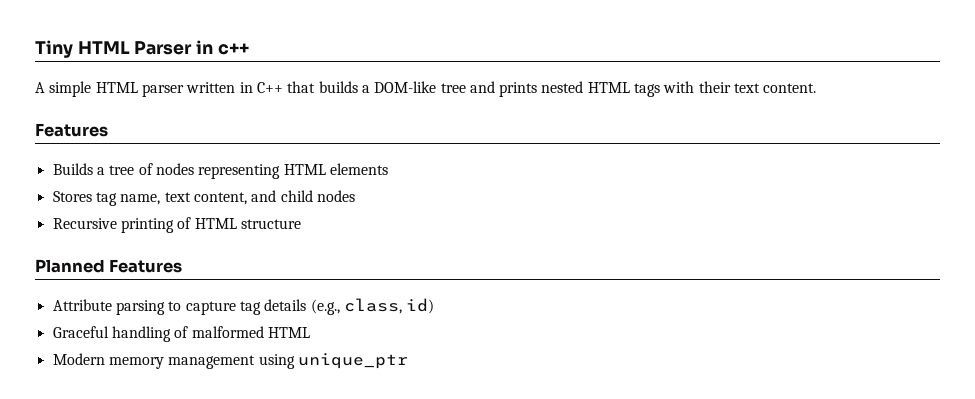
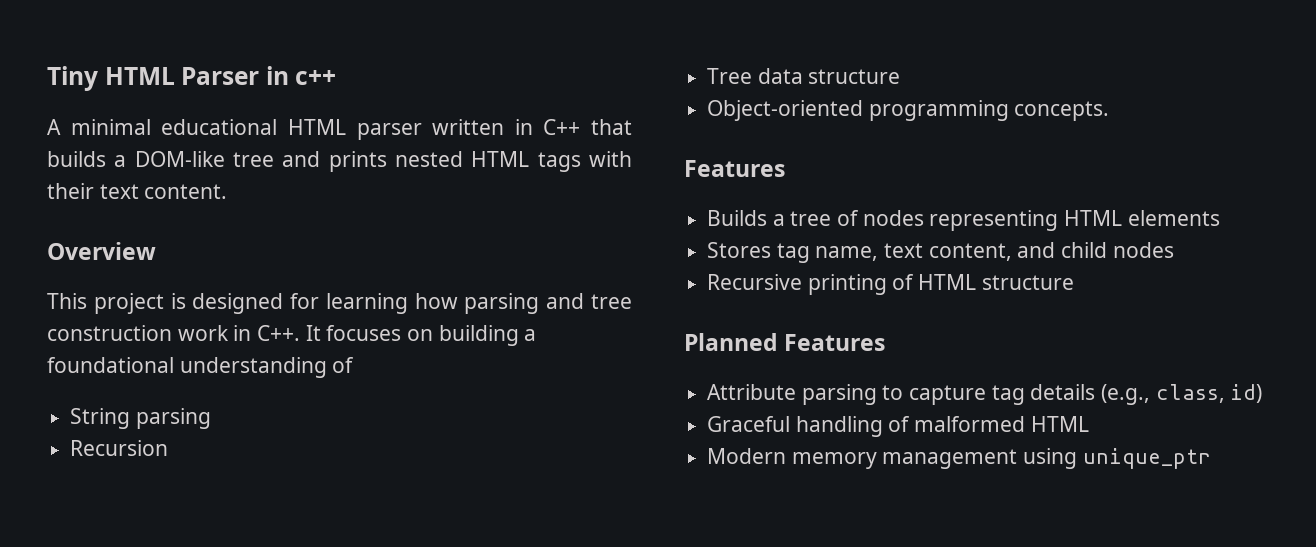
[49,81,92,97] simple -> [70,119,278,135] minimal educational
(817, 88) none -> [47,242,156,260] [47,293,632,314] [47,325,537,346] [47,357,355,378] [70,408,211,429] [70,440,169,456] [707,68,901,84] [707,100,1110,121] // Overview // This project is designed for learning how parsing and tree construction work in C++. It focuses on building a foundational understanding of // String parsing // Recursion // Tree data structure // Object-oriented programming concepts.

